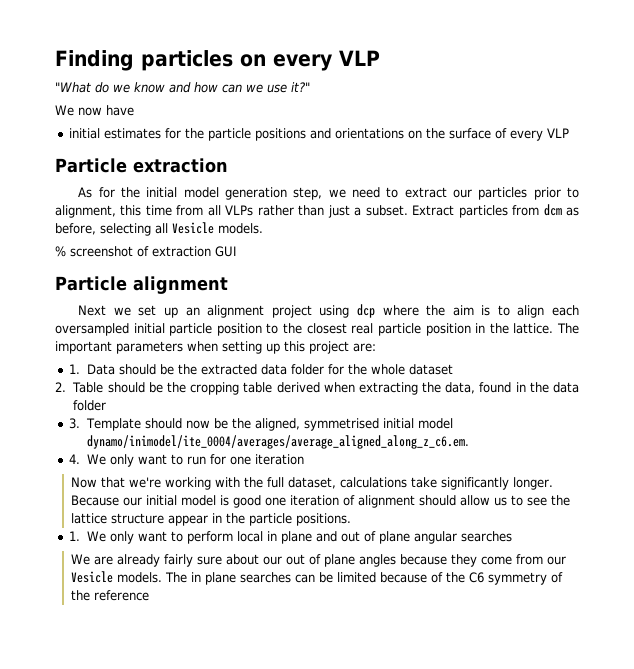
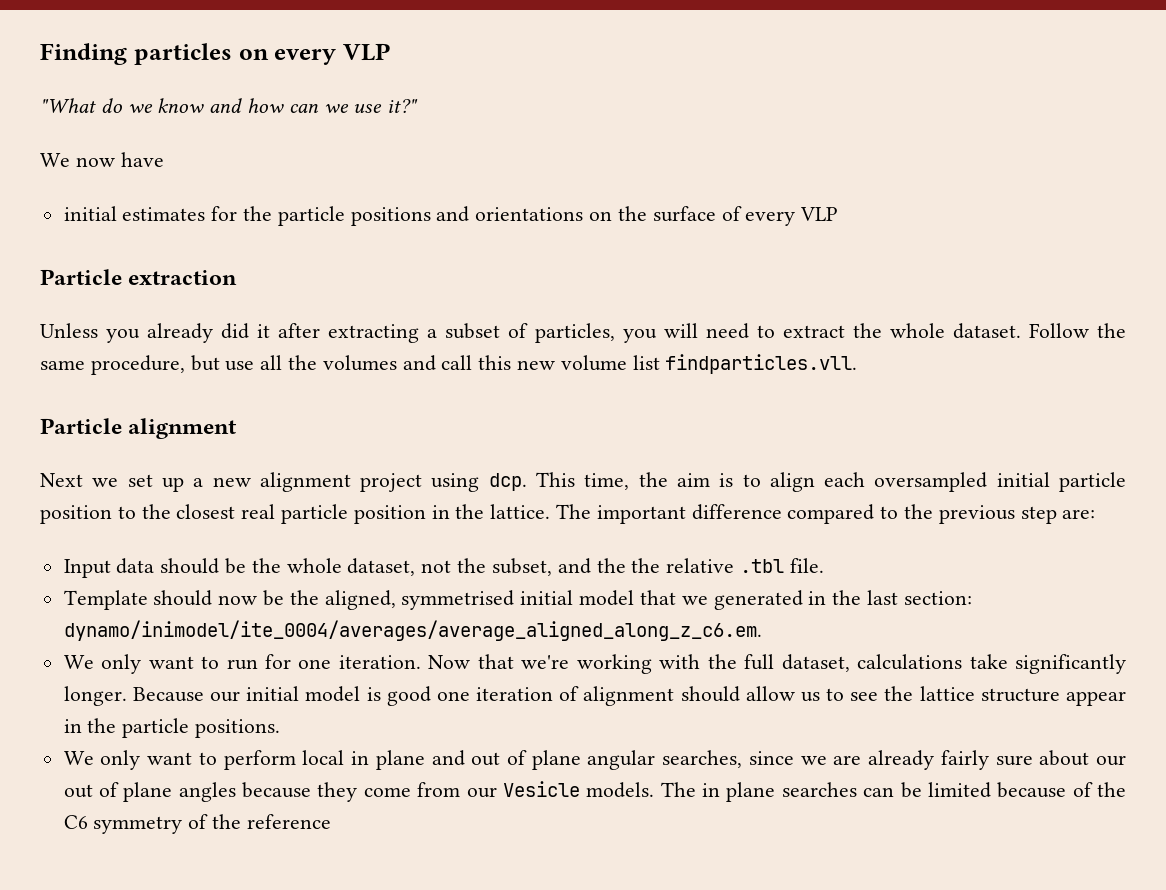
[78,187,580,200] [55,204,579,218] [55,222,263,236] [55,246,236,257] As for the initial model generation step, we need to extract our particles prior to alignment, this time from all VLPs rather than just a subset. Extract particles from dcm as before, selecting all Vesicle models. // % screenshot of extraction GUI -> [40,323,1126,343] [40,354,858,375] Unless you already did it after extracting a subset of particles, you will need to extract the whole dataset. Follow the same procedure, but use all the volumes and call this new volume list findparticles.vll.
[185,307,200,316] an -> [193,477,251,487] a new
[356,304,419,318] dcp where -> [488,472,630,491] dcp. This time,
[116,341,349,354] parameters when setting up this project -> [691,504,1057,524] difference compared to the previous step
[69,364,453,375] [55,382,579,395] [72,400,106,411] [69,418,81,429] 1. Data should be the extracted data folder for the whole dataset // 2. Table should be the cropping table derived when extracting the data, found in the data folder // 3. -> [63,558,824,578] Input data should be the whole dataset, not the subset, and the the relative .tbl file. //
(453, 423) none -> [639,590,972,610] that we generated in the last section:
[69,454,81,464] 4. -> (762, 630) none
[254,454,304,465] iteration // -> [338,655,421,669] iteration.
[69,531,81,541] 1. -> (281, 728) none
[460,531,512,542] [71,554,91,565] searches // We -> [662,750,827,768] searches, since we

